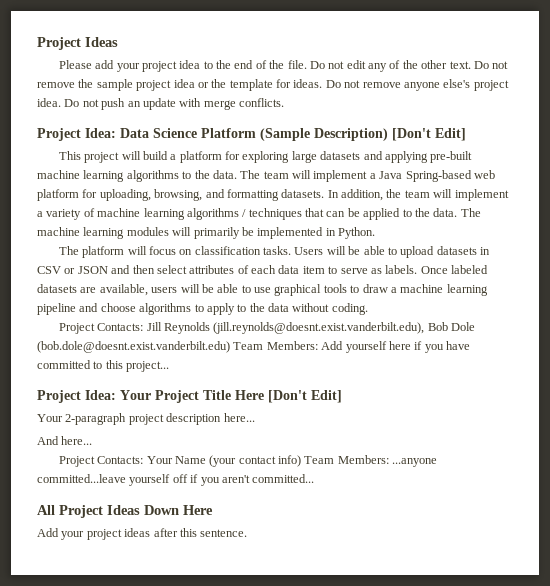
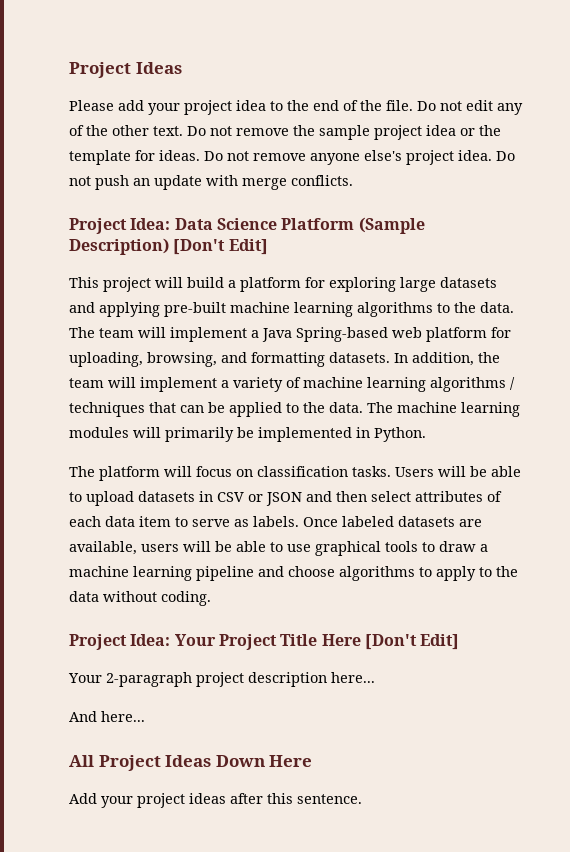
[58,322,476,334] [37,341,470,353] [37,360,170,372] // Project Contacts: Jill Reynolds (jill.reynolds@doesnt.exist.vanderbilt.edu), Bob Dole (bob.dole@doesnt.exist.vanderbilt.edu) Team Members: Add yourself here if you have committed to this project... -> (211, 598) none
[58,455,438,467] [37,474,315,486] // Project Contacts: Your Name (your contact info) Team Members: ...anyone committed...leave yourself off if you aren't committed... -> (145, 716) none

